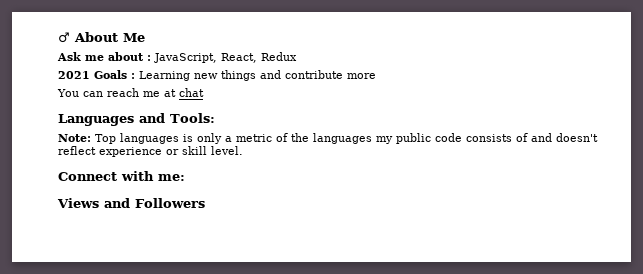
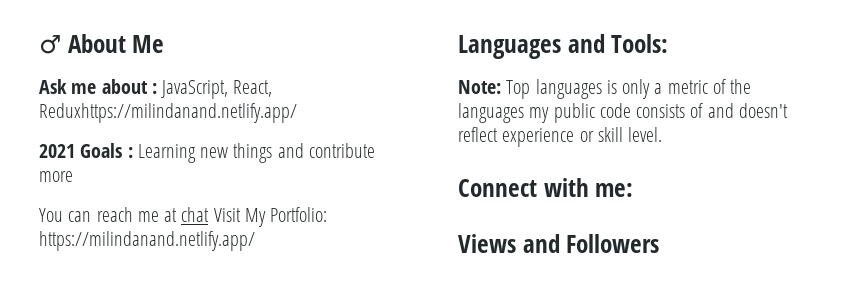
[261,52,297,61] Redux -> [39,103,297,123] Reduxhttps://milindanand.netlify.app/
(204, 92) none -> [213,207,328,227] [39,231,255,251] Visit My Portfolio: https://milindanand.netlify.app/

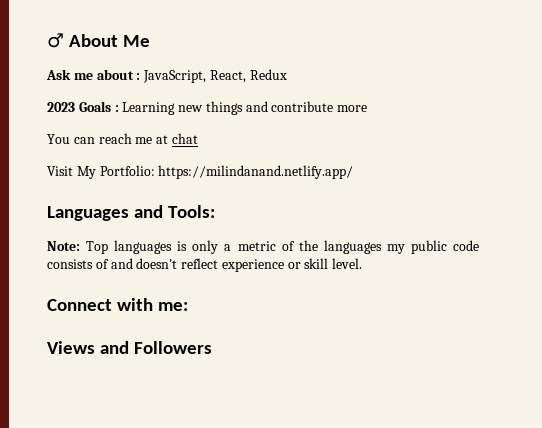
[39,103,297,123] [39,144,75,158] Reduxhttps://milindanand.netlify.app/ // 2021 -> [249,69,287,80] [47,102,75,112] Redux // 2023
(210, 214) none -> (198, 138) //

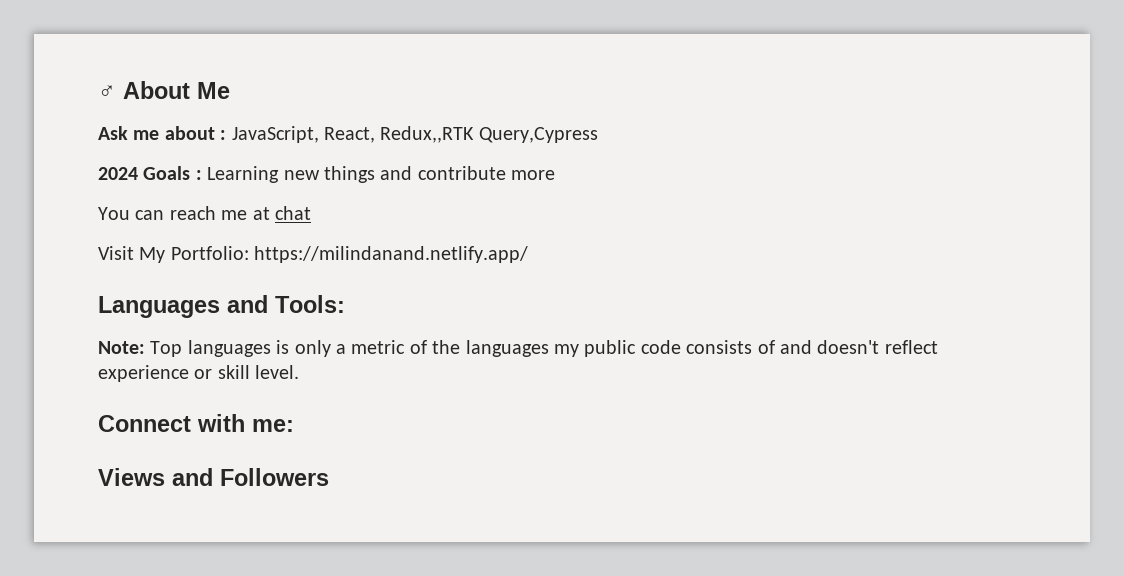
[249,69,287,80] [47,102,75,112] Redux // 2023 -> [380,126,598,143] [98,167,138,180] Redux,,RTK Query,Cypress // 2024

